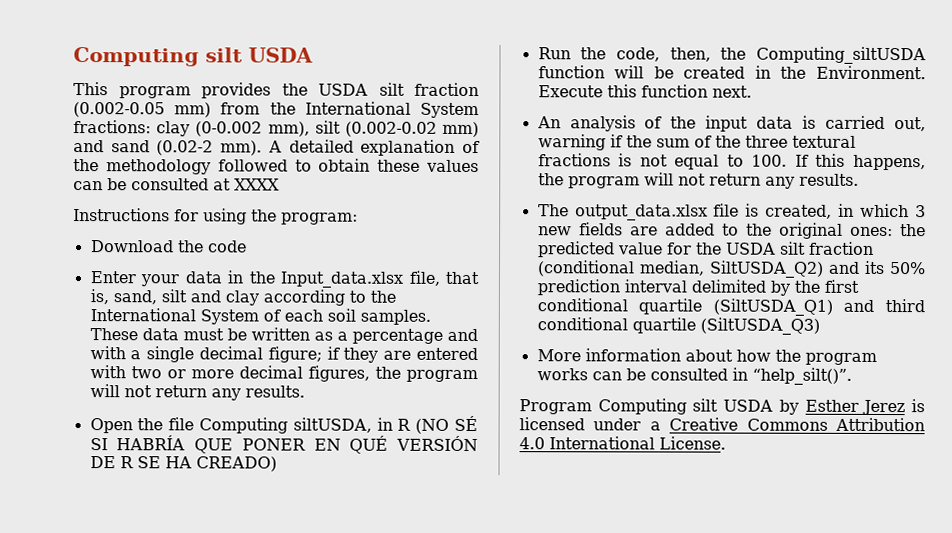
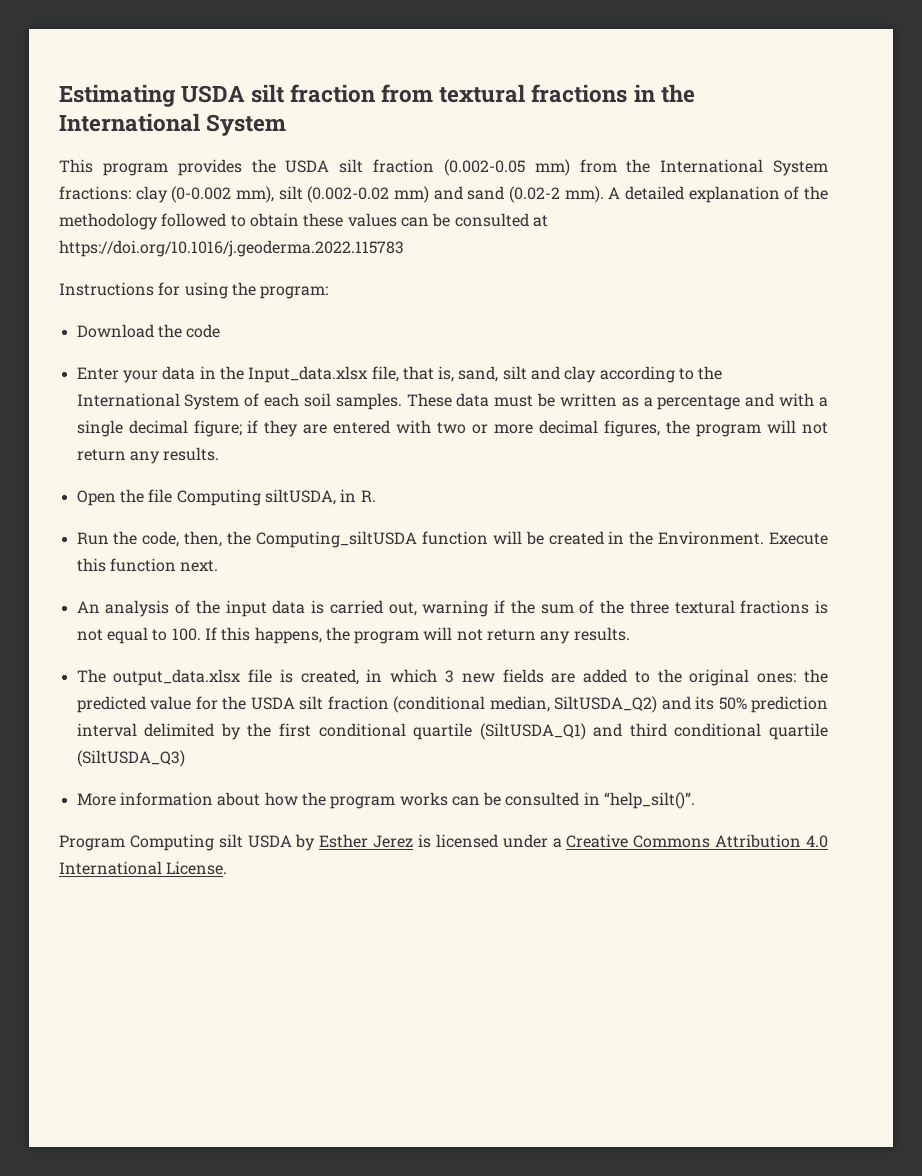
[73,47,313,67] Computing silt USDA -> [59,84,695,107] [59,113,287,136] Estimating USDA silt fraction from textural fractions in the International System
[234,178,280,191] XXXX -> [59,240,404,257] https://doi.org/10.1016/j.geoderma.2022.115783
[397,415,479,434] [89,435,478,454] [89,456,277,472] R (NO SÉ SI HABRÍA QUE PONER EN QUÉ VERSIÓN DE R SE HA CREADO) -> [360,490,376,502] R.

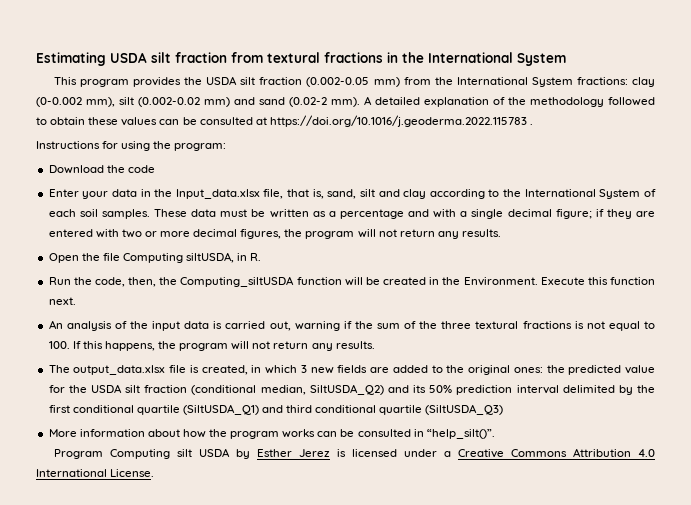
(404, 248) none -> [529,124,533,125] .

